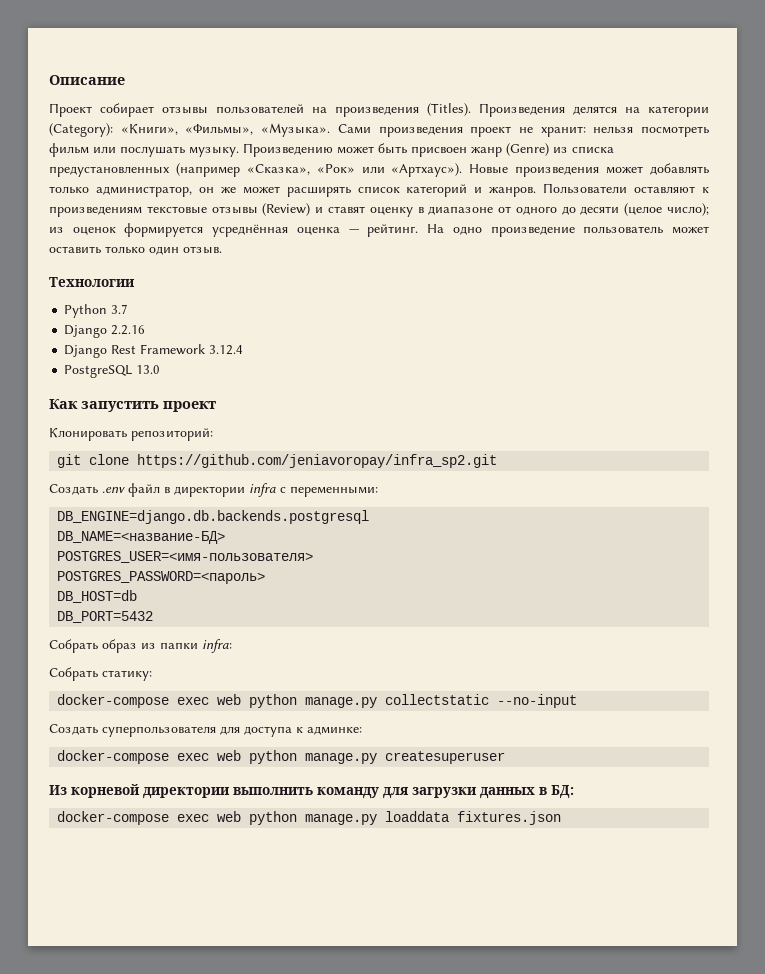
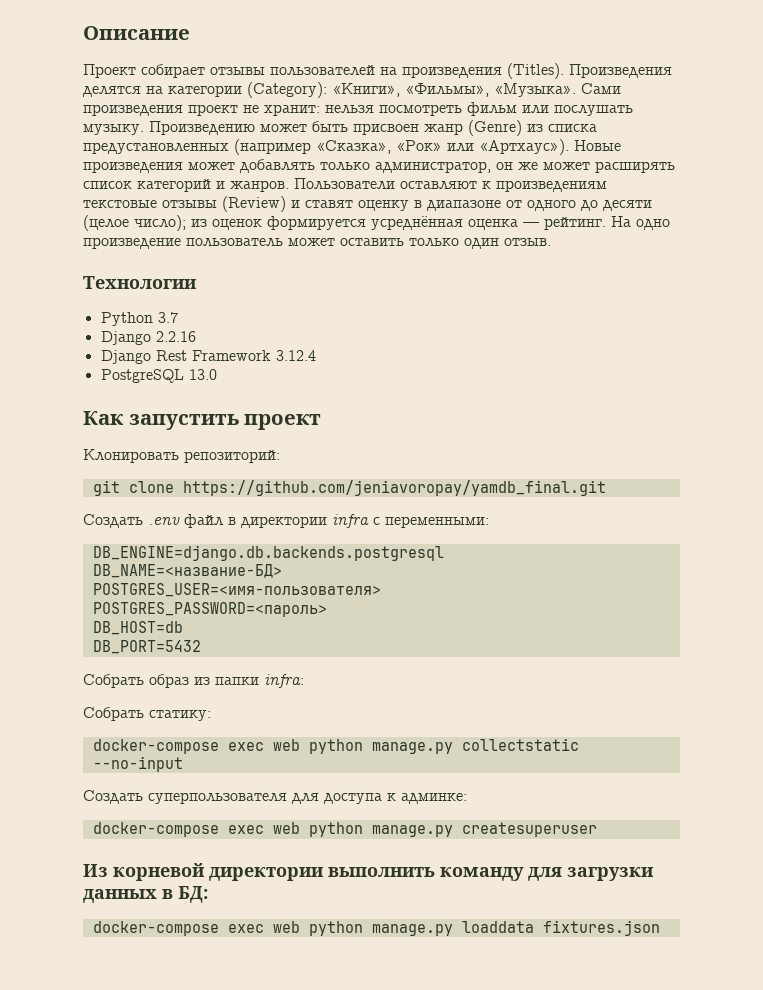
[137,454,498,468] https://github.com/jeniavoropay/infra_sp2.git -> [182,480,606,496] https://github.com/jeniavoropay/yamdb_final.git

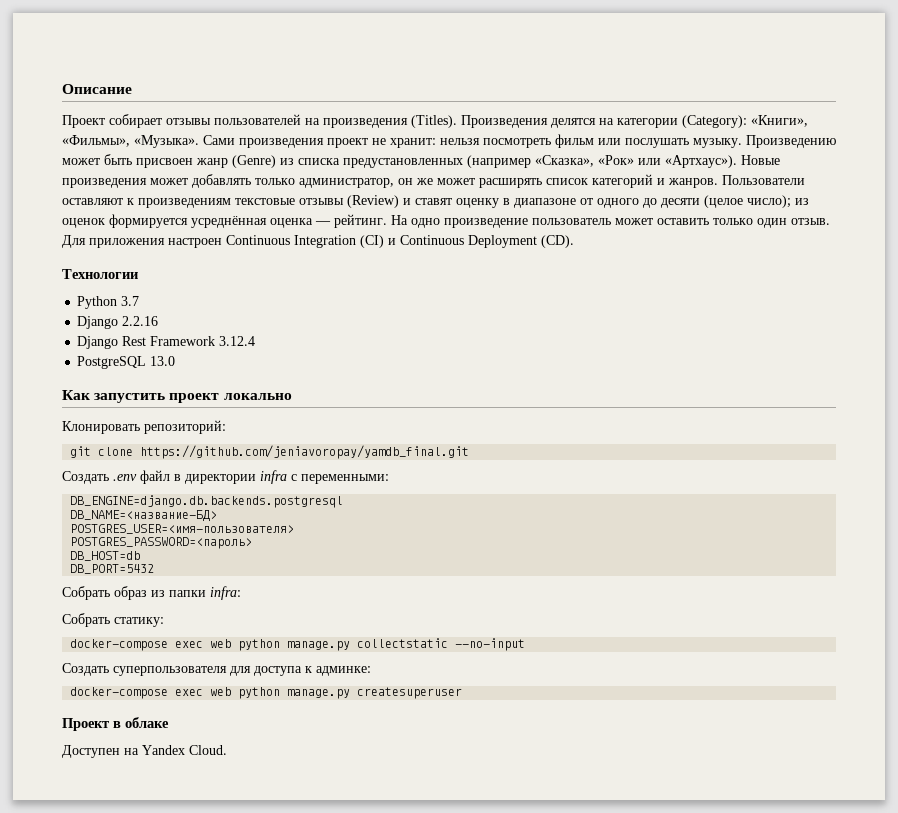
(551, 242) none -> [62,235,574,248] Для приложения настроен Continuous Integration (CI) и Continuous Deployment (CD).
(322, 422) none -> [223,393,292,400] локально
[83,863,654,881] [83,886,208,903] [92,920,660,936] Из корневой директории выполнить команду для загрузки данных в БД: // docker-compose exec web python manage.py loaddata fixtures.json -> [62,717,169,731] [62,745,227,758] Проект в облаке // Доступен на Yandex Cloud.

